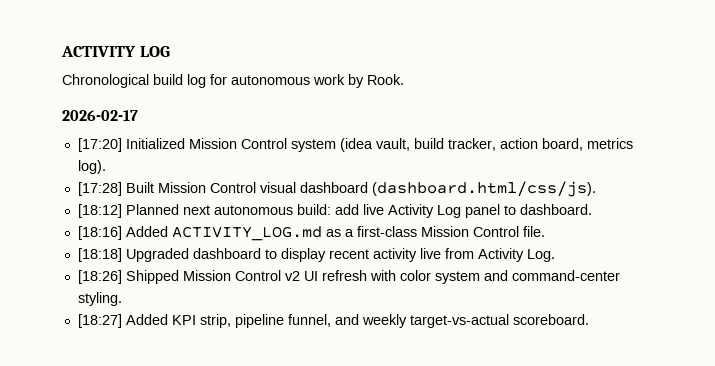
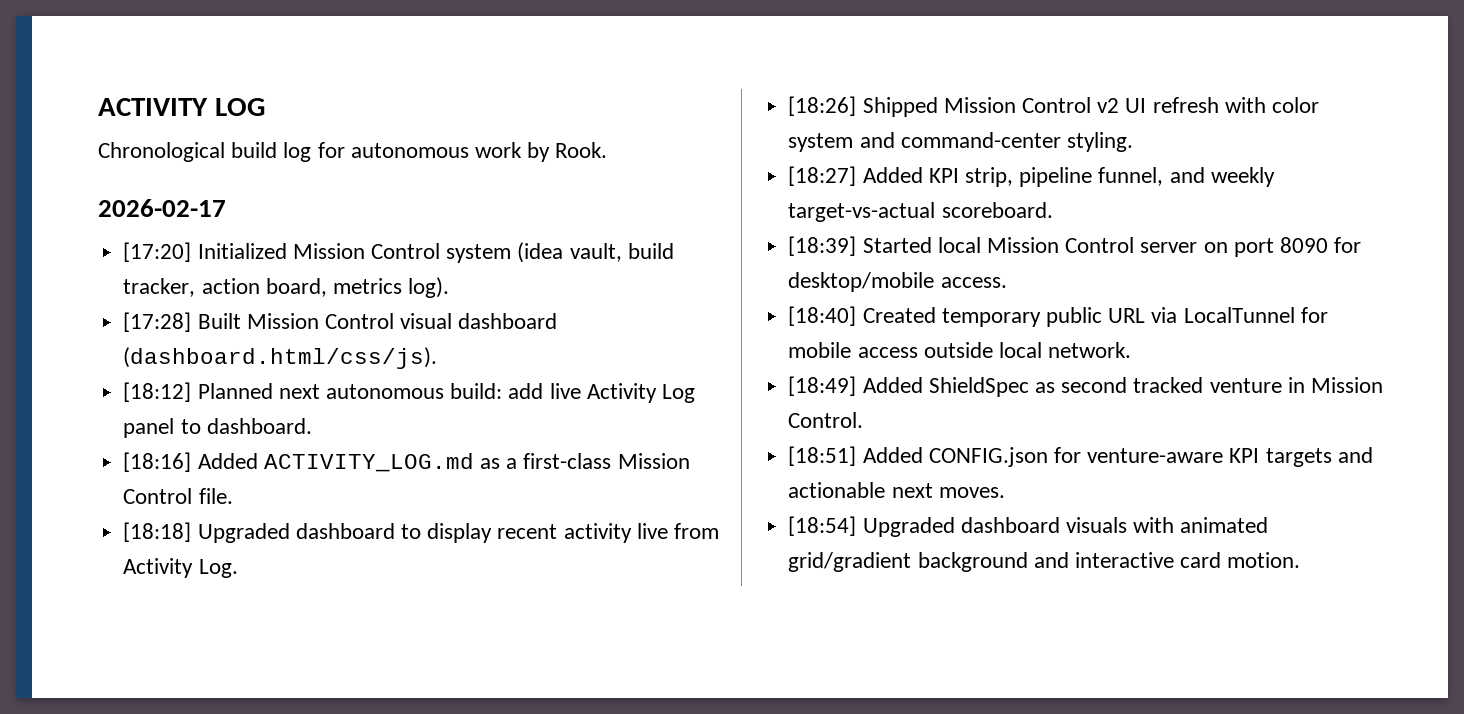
(589, 319) none -> [788,236,1362,257] [788,272,1007,292] [788,306,1328,327] [788,342,1132,358] [788,376,1383,397] [788,412,864,428] [788,446,1373,467] [788,482,1005,498] [788,516,1269,537] [788,552,1301,572] // [18:39] Started local Mission Control server on port 8090 for desktop/mobile access. // [18:40] Created temporary public URL via LocalTunnel for mobile access outside local network. // [18:49] Added ShieldSpec as second tracked venture in Mission Control. // [18:51] Added CONFIG.json for venture-aware KPI targets and actionable next moves. // [18:54] Upgraded dashboard visuals with animated grid/gradient background and interactive card motion.

